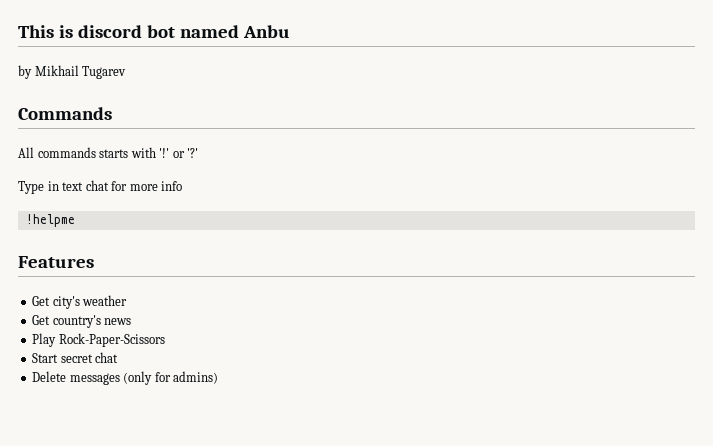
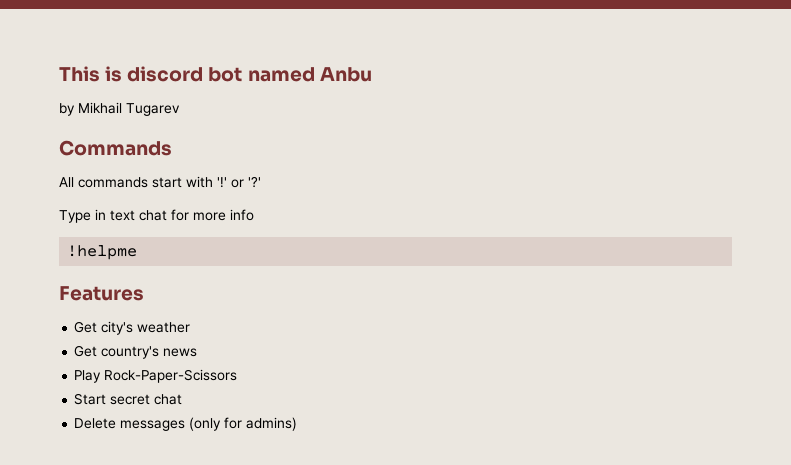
[99,149,129,158] starts -> [152,177,182,188] start

